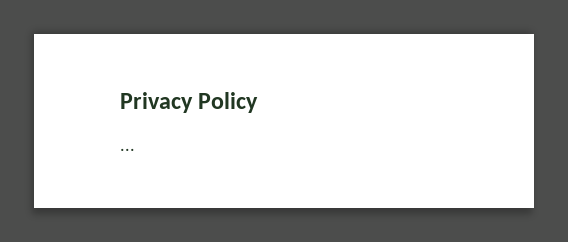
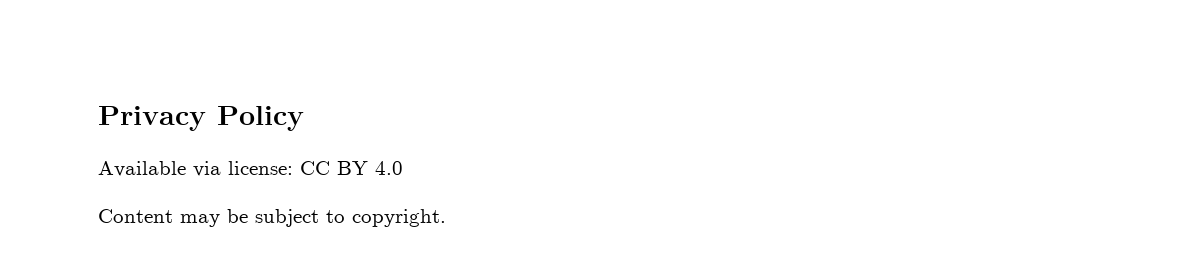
[120,148,135,151] ... -> [98,161,403,177] [98,209,446,227] Available via license: CC BY 4.0 // Content may be subject to copyright.

